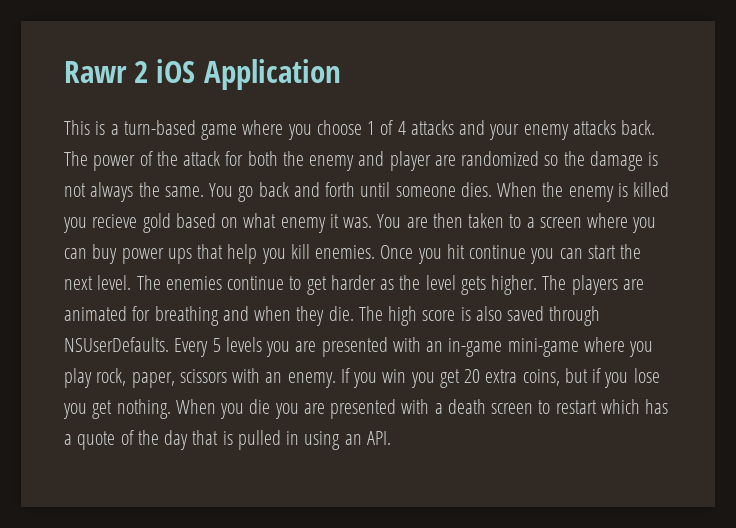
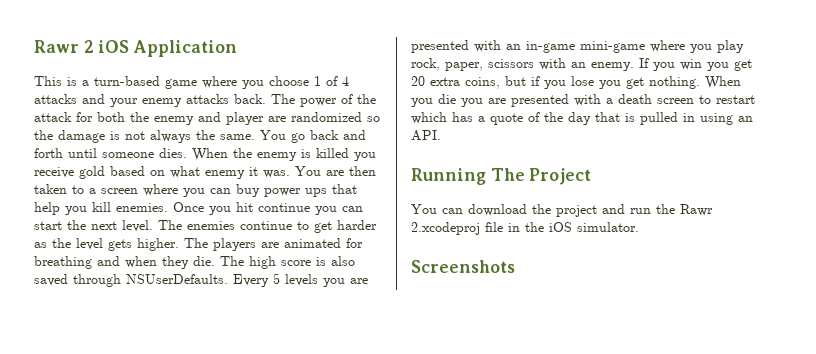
[92,214,138,228] recieve -> [34,167,74,178] receive
(391, 438) none -> [411,168,592,185] [411,204,713,217] [411,222,639,235] [411,260,515,273] // Running The Project // You can download the project and run the Rawr 2.xcodeproj file in the iOS simulator. // Screenshots

